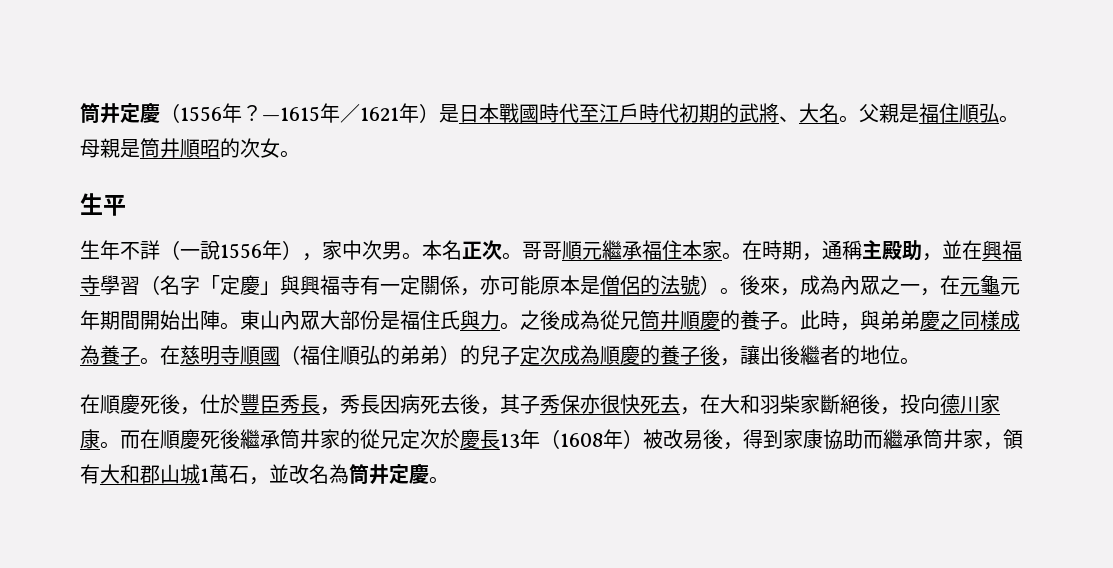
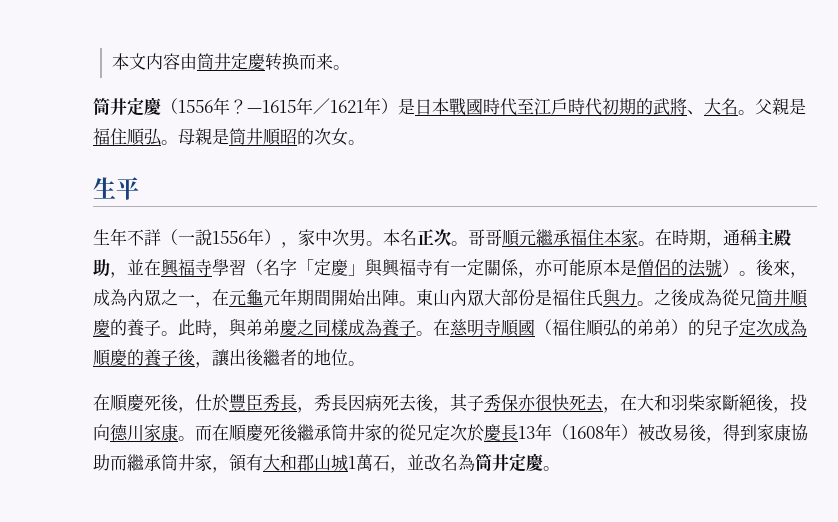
(80, 113) none -> [111,53,350,71] 本文内容由筒井定慶转换而来。 //

